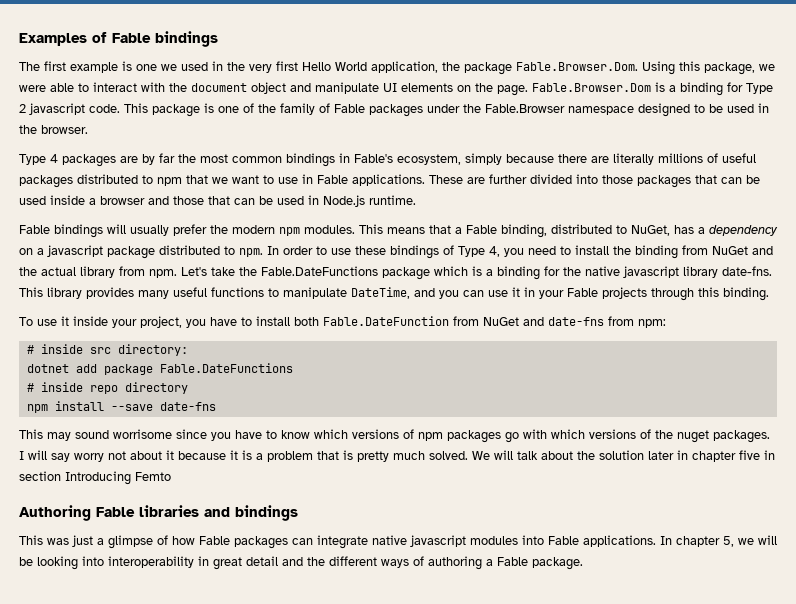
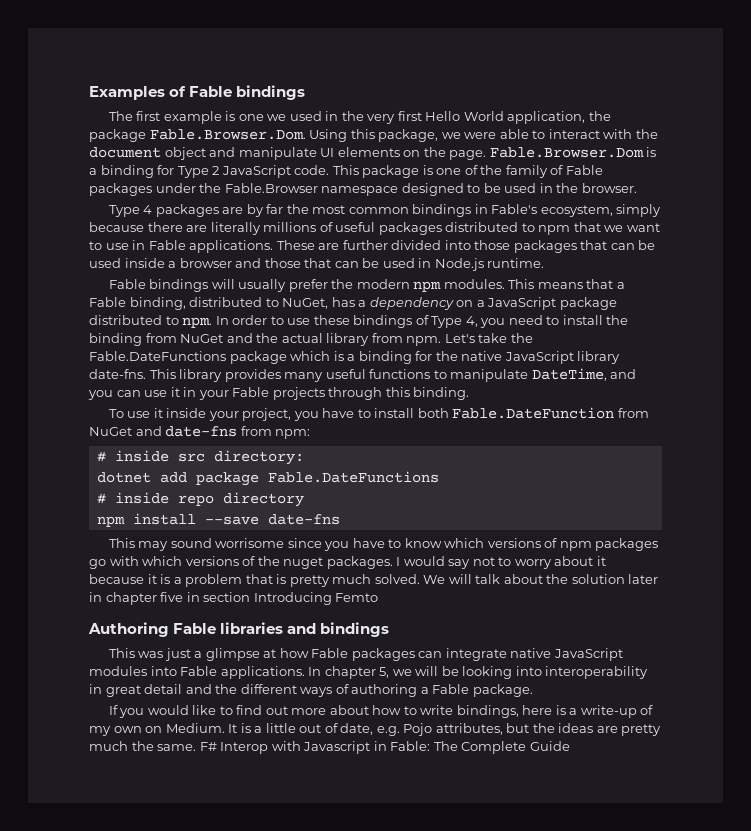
[29,103,85,115] javascript -> [221,165,291,178] JavaScript
[47,245,103,257] javascript -> [487,297,557,310] JavaScript
[623,266,679,278] javascript -> [504,351,574,364] JavaScript
[28,450,126,462] will say worry not -> [403,556,552,569] would say not to worry
[157,535,168,545] of -> [263,649,277,658] at
[410,535,466,547] javascript -> [553,648,623,661] JavaScript
(583, 563) none -> [108,705,654,718] [89,723,662,736] [89,741,570,754] // If you would like to find out more about how to write bindings, here is a write-up of my own on Medium. It is a little out of date, e.g. Pojo attributes, but the ideas are pretty much the same. F# Interop with Javascript in Fable: The Complete Guide

